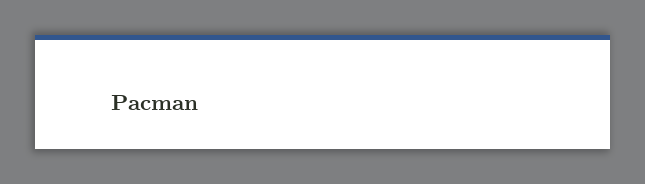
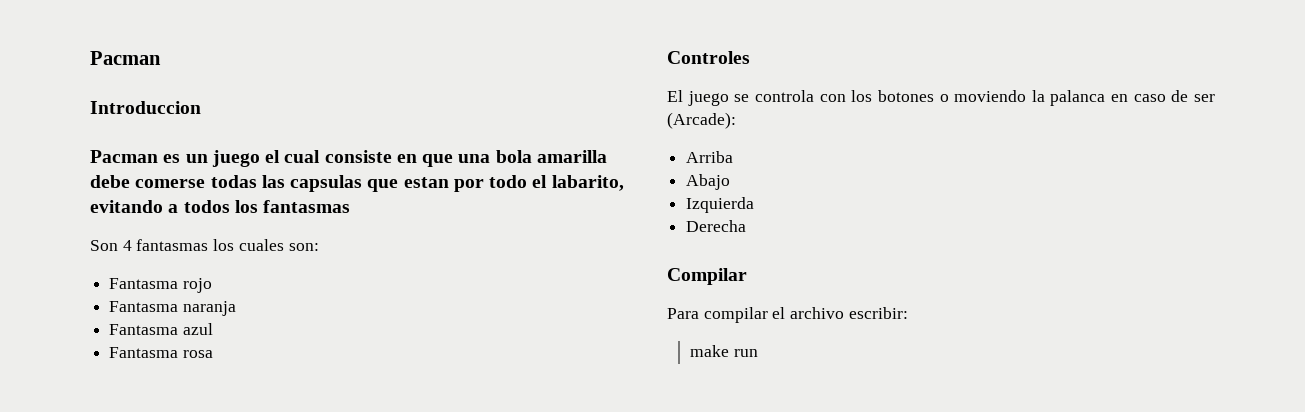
[111,95,198,110] Pacman -> [90,51,161,65] [90,101,201,114] [90,150,607,167] [90,175,624,192] [90,200,351,213] [90,239,319,251] [109,278,212,293] [109,301,236,316] [109,323,213,335] [109,347,213,358] [667,51,750,64] [667,90,1216,106] [667,112,736,129] [686,151,734,163] [686,174,731,190] [686,197,755,213] [686,220,747,232] [667,268,747,285] [667,307,908,323] [690,345,758,357] Pacman // Introduccion // Pacman es un juego el cual consiste en que una bola amarilla debe comerse todas las capsulas que estan por todo el labarito, evitando a todos los fantasmas // Son 4 fantasmas los cuales son: // Fantasma rojo // Fantasma naranja // Fantasma azul // Fantasma rosa // Controles // El juego se controla con los botones o moviendo la palanca en caso de ser (Arcade): // Arriba // Abajo // Izquierda // Derecha // Compilar // Para compilar el archivo escribir: // make run

